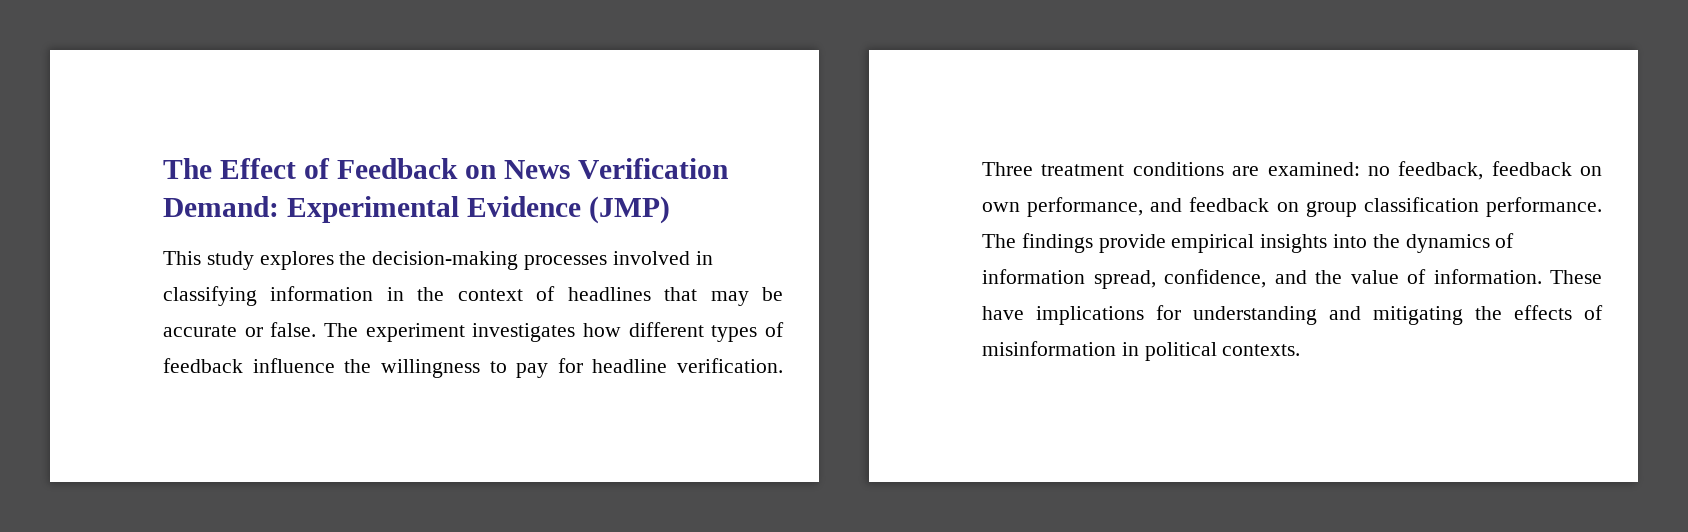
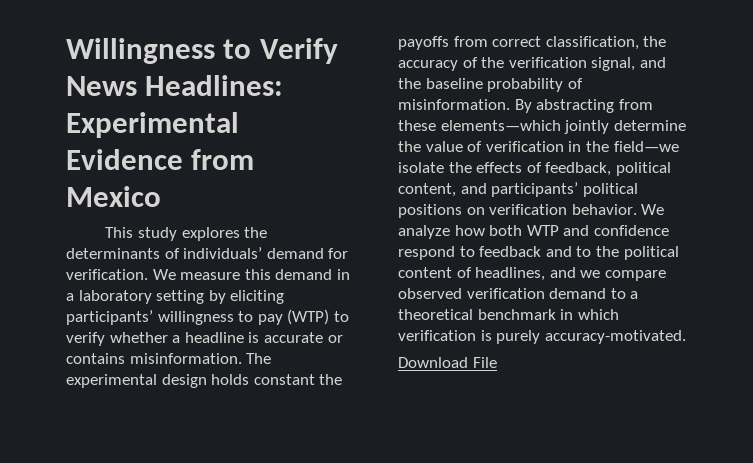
[163,158,728,179] [163,196,670,224] [163,251,713,270] [163,286,784,306] [163,322,784,342] [163,358,783,378] [982,161,1602,180] [982,197,1602,217] [982,233,1515,253] [982,269,1602,289] [982,305,1603,325] [982,341,1301,361] The Effect of Feedback on News Verification Demand: Experimental Evidence (JMP) // This study explores the decision-making processes involved in classifying information in the context of headlines that may be accurate or false. The experiment investigates how different types of feedback influence the willingness to pay for headline verification. Three treatment conditions are examined: no feedback, feedback on own performance, and feedback on group classification performance. The findings provide empirical insights into the dynamics of information spread, confidence, and the value of information. These have implications for understanding and mitigating the effects of misinformation in political contexts. -> [66,38,338,64] [66,75,284,96] [66,112,239,138] [66,149,255,170] [66,186,161,207] [105,227,268,241] [66,247,349,259] [66,269,350,280] [66,290,285,304] [66,309,349,325] [66,332,343,346] [66,353,272,364] [66,374,343,388] [398,36,667,50] [398,57,666,71] [398,78,583,92] [398,99,653,113] [398,120,686,134] [398,141,679,152] [398,162,671,176] [398,182,638,197] [398,204,665,218] [398,225,669,239] [398,246,679,260] [398,267,666,281] [398,288,639,299] [398,309,619,320] [398,330,686,344] [398,357,497,368] Willingness to Verify News Headlines: Experimental Evidence from Mexico // This study explores the determinants of individuals’ demand for verification. We measure this demand in a laboratory setting by eliciting participants’ willingness to pay (WTP) to verify whether a headline is accurate or contains misinformation. The experimental design holds constant the payoffs from correct classification, the accuracy of the verification signal, and the baseline probability of misinformation. By abstracting from these elements—which jointly determine the value of verification in the field—we isolate the effects of feedback, political content, and participants’ political positions on verification behavior. We analyze how both WTP and confidence respond to feedback and to the political content of headlines, and we compare observed verification demand to a theoretical benchmark in which verification is purely accuracy-motivated. // Download File

